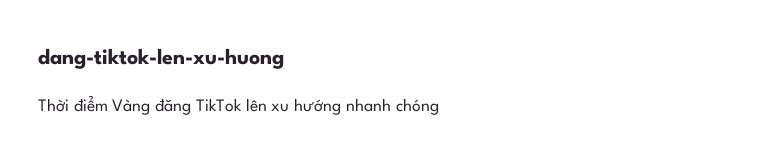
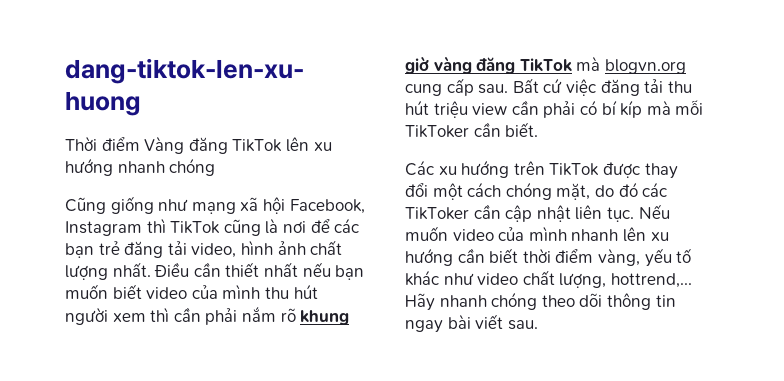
(439, 106) none -> [65,196,365,214] [65,218,360,236] [65,240,343,258] [65,262,365,280] [65,284,318,299] [65,306,350,325] [405,56,686,74] [405,78,692,96] [405,100,704,118] [405,122,539,138] [405,160,678,179] [405,182,668,200] [405,204,670,222] [405,226,669,242] [405,248,693,267] [405,270,692,288] [405,292,676,311] [405,314,538,333] // Cũng giống như mạng xã hội Facebook, Instagram thì TikTok cũng là nơi để các bạn trẻ đăng tải video, hình ảnh chất lượng nhất. Điều cần thiết nhất nếu bạn muốn biết video của mình thu hút người xem thì cần phải nắm rõ khung giờ vàng đăng TikTok mà blogvn.org cung cấp sau. Bất cứ việc đăng tải thu hút triệu view cần phải có bí kíp mà mỗi TikToker cần biết. // Các xu hướng trên TikTok được thay đổi một cách chóng mặt, do đó các TikToker cần cập nhật liên tục. Nếu muốn video của mình nhanh lên xu hướng cần biết thời điểm vàng, yếu tố khác như video chất lượng, hottrend,... Hãy nhanh chóng theo dõi thông tin ngay bài viết sau.

